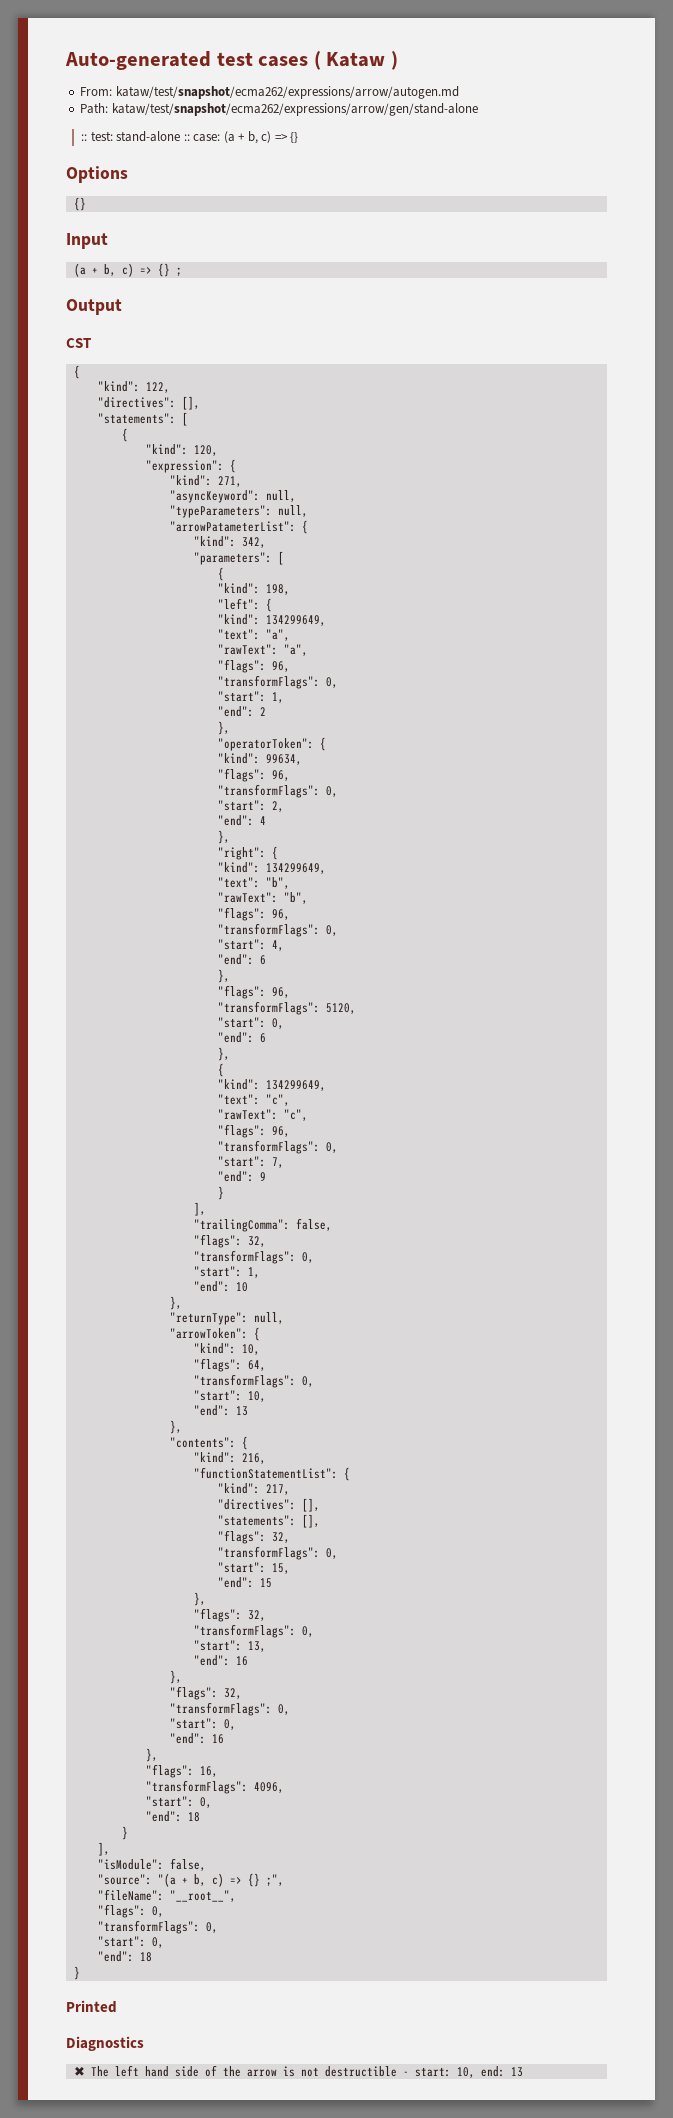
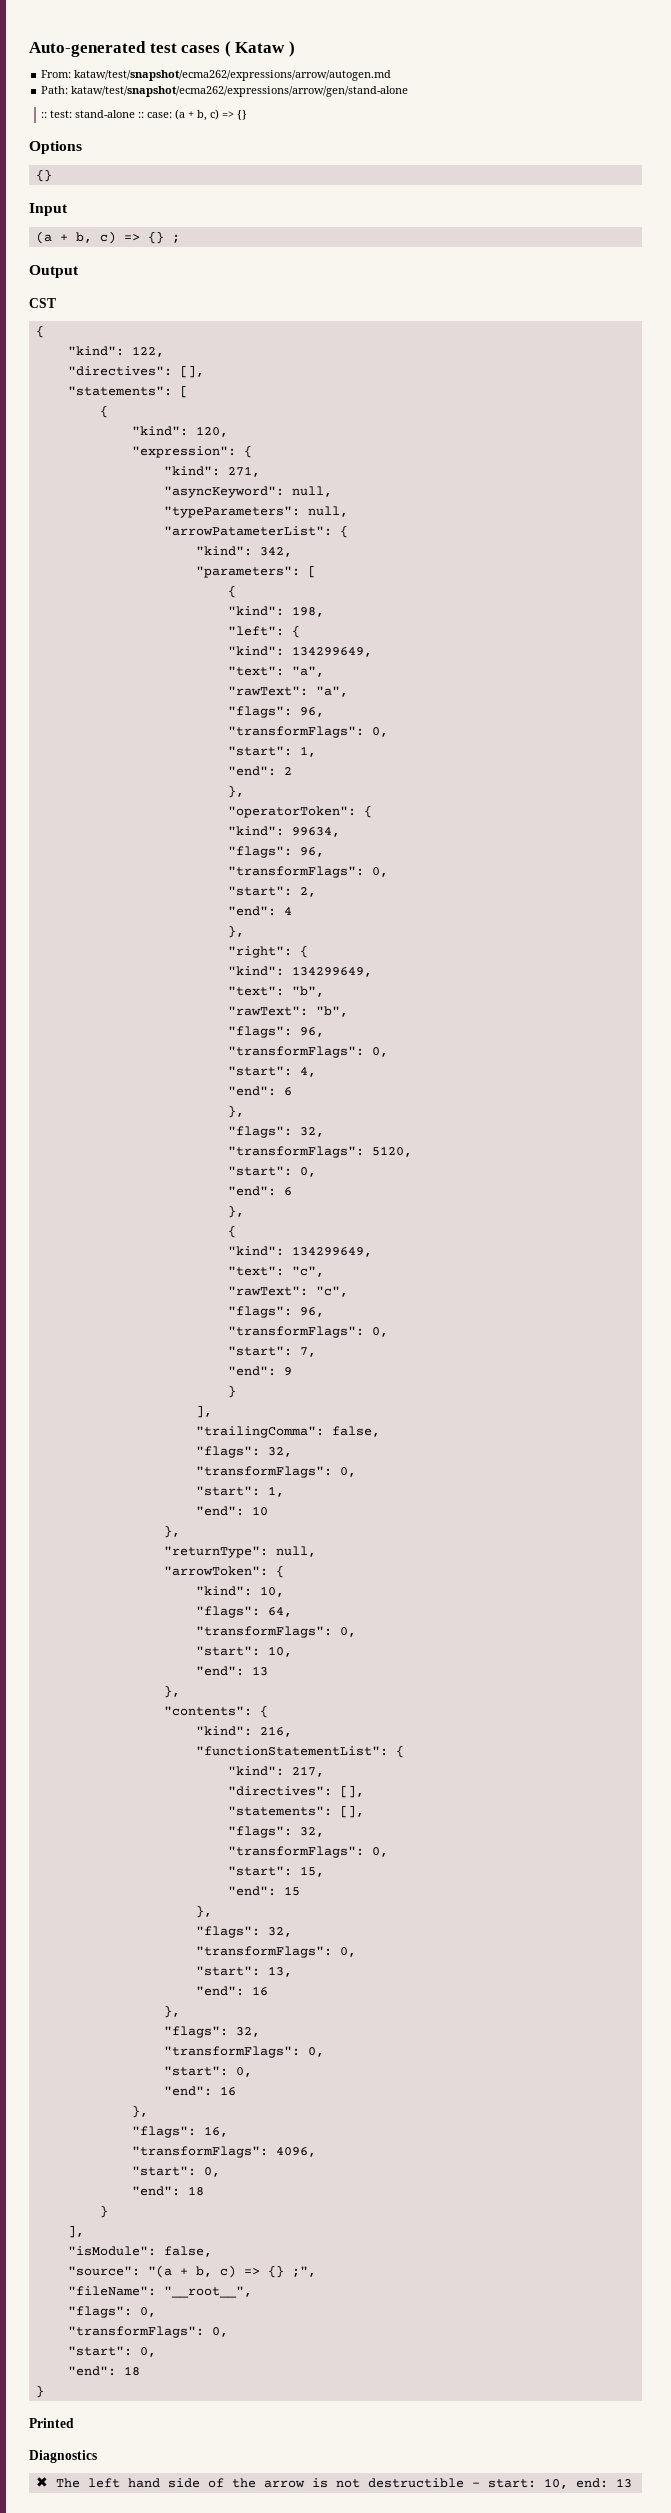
[271,987,290,998] 96, -> [299,1127,324,1137] 32,

